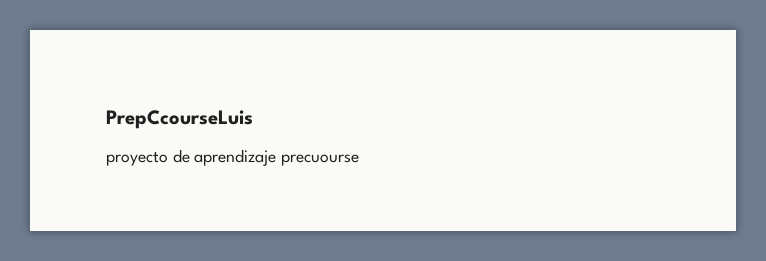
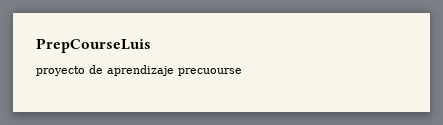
[106,110,253,129] PrepCcourseLuis -> [36,38,151,53] PrepCourseLuis

